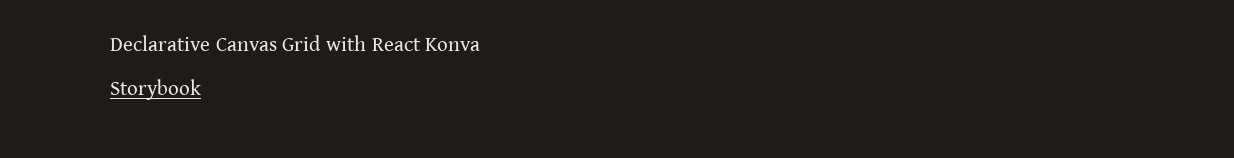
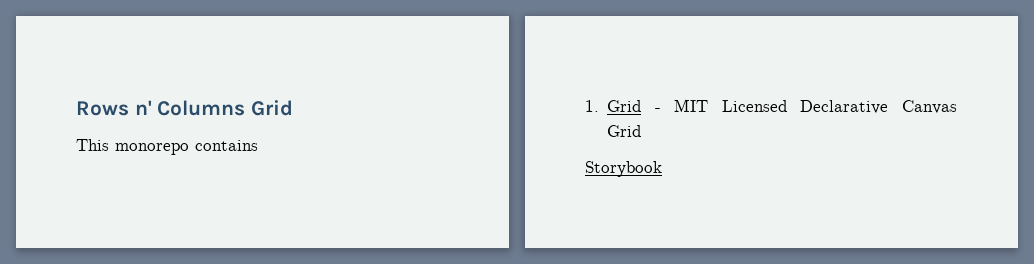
(110, 43) none -> [76,100,294,116] [76,139,258,155] [585,99,787,112] Rows n' Columns Grid // This monorepo contains // 1. Grid - MIT Licensed
[326,35,481,51] with React Konva -> (642, 131) none

